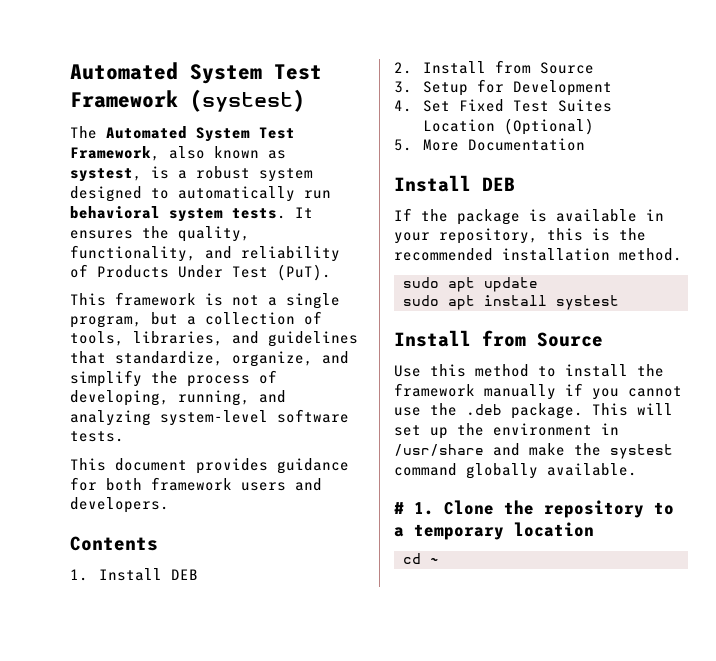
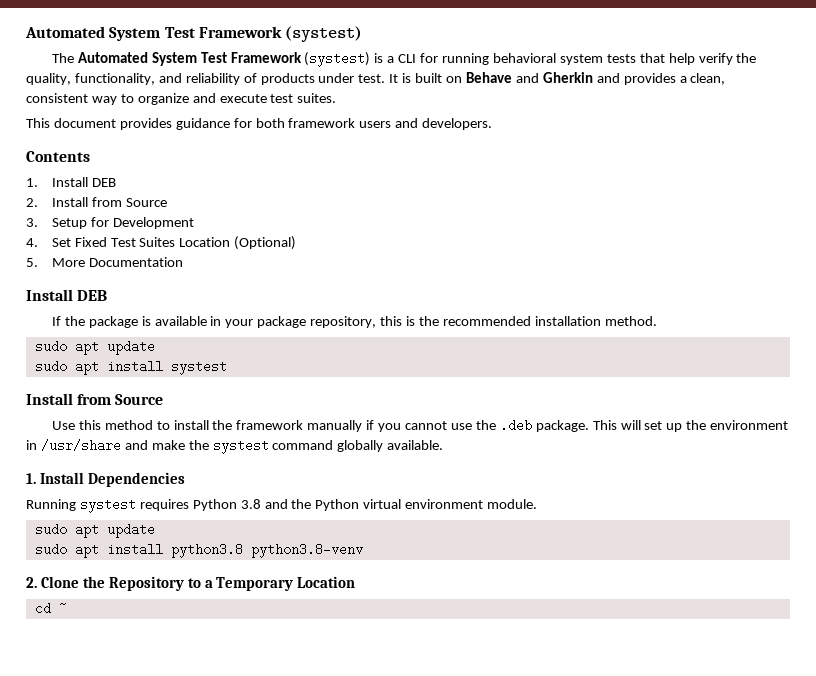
[70,146,286,161] [70,166,313,182] [70,186,331,202] [70,206,313,222] [70,230,133,239] Framework, also known as systest, is a robust system designed to automatically run behavioral system tests. It ensures -> [230,52,733,67] Framework (systest) is a CLI for running behavioral system tests that help verify
[97,264,331,281] [70,292,340,309] [70,311,322,328] [70,331,358,347] [70,351,349,367] [70,370,277,387] [70,390,286,406] [70,409,349,426] [70,431,124,442] Products Under Test (PuT). // This framework is not a single program, but a collection of tools, libraries, and guidelines that standardize, organize, and simplify the process of developing, running, and analyzing system-level software tests. -> [260,72,726,85] [26,93,337,105] products under test. It is built on Behave and Gherkin and provides a clean, consistent way to organize and execute test suites.
(430, 238) none -> [257,316,307,328] package
[394,502,434,515] # 1. -> [26,472,185,487] [26,498,538,513] [34,523,155,538] [34,543,363,558] [26,577,37,588] 1. Install Dependencies // Running systest requires Python 3.8 and the Python virtual environment module. // sudo apt update // sudo apt install python3.8 python3.8-venv // 2.
[544,500,644,518] repository -> [108,576,184,591] Repository
[414,522,594,540] temporary location -> [216,576,356,591] Temporary Location

